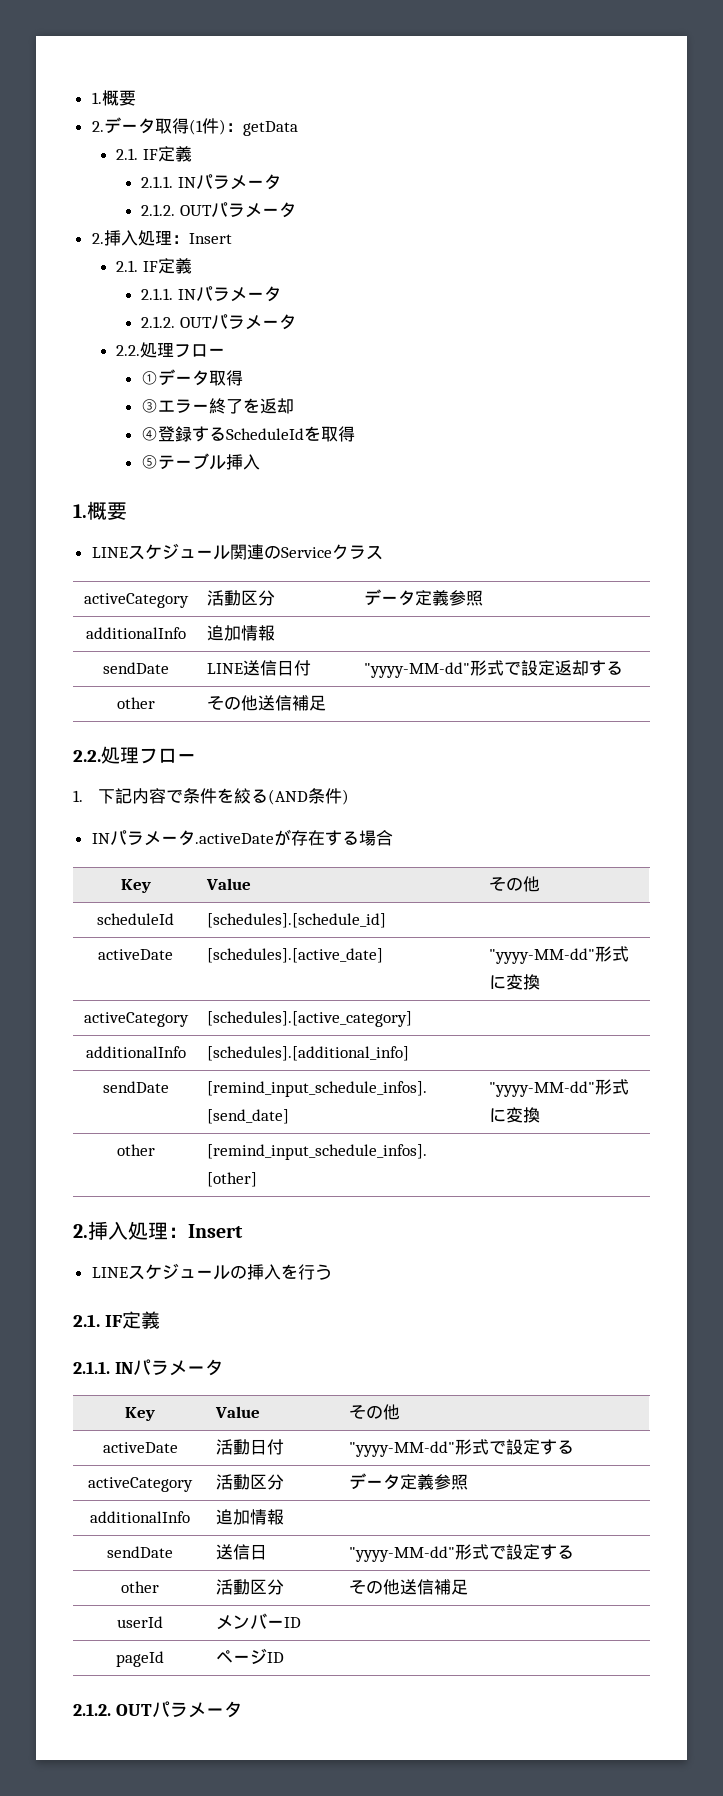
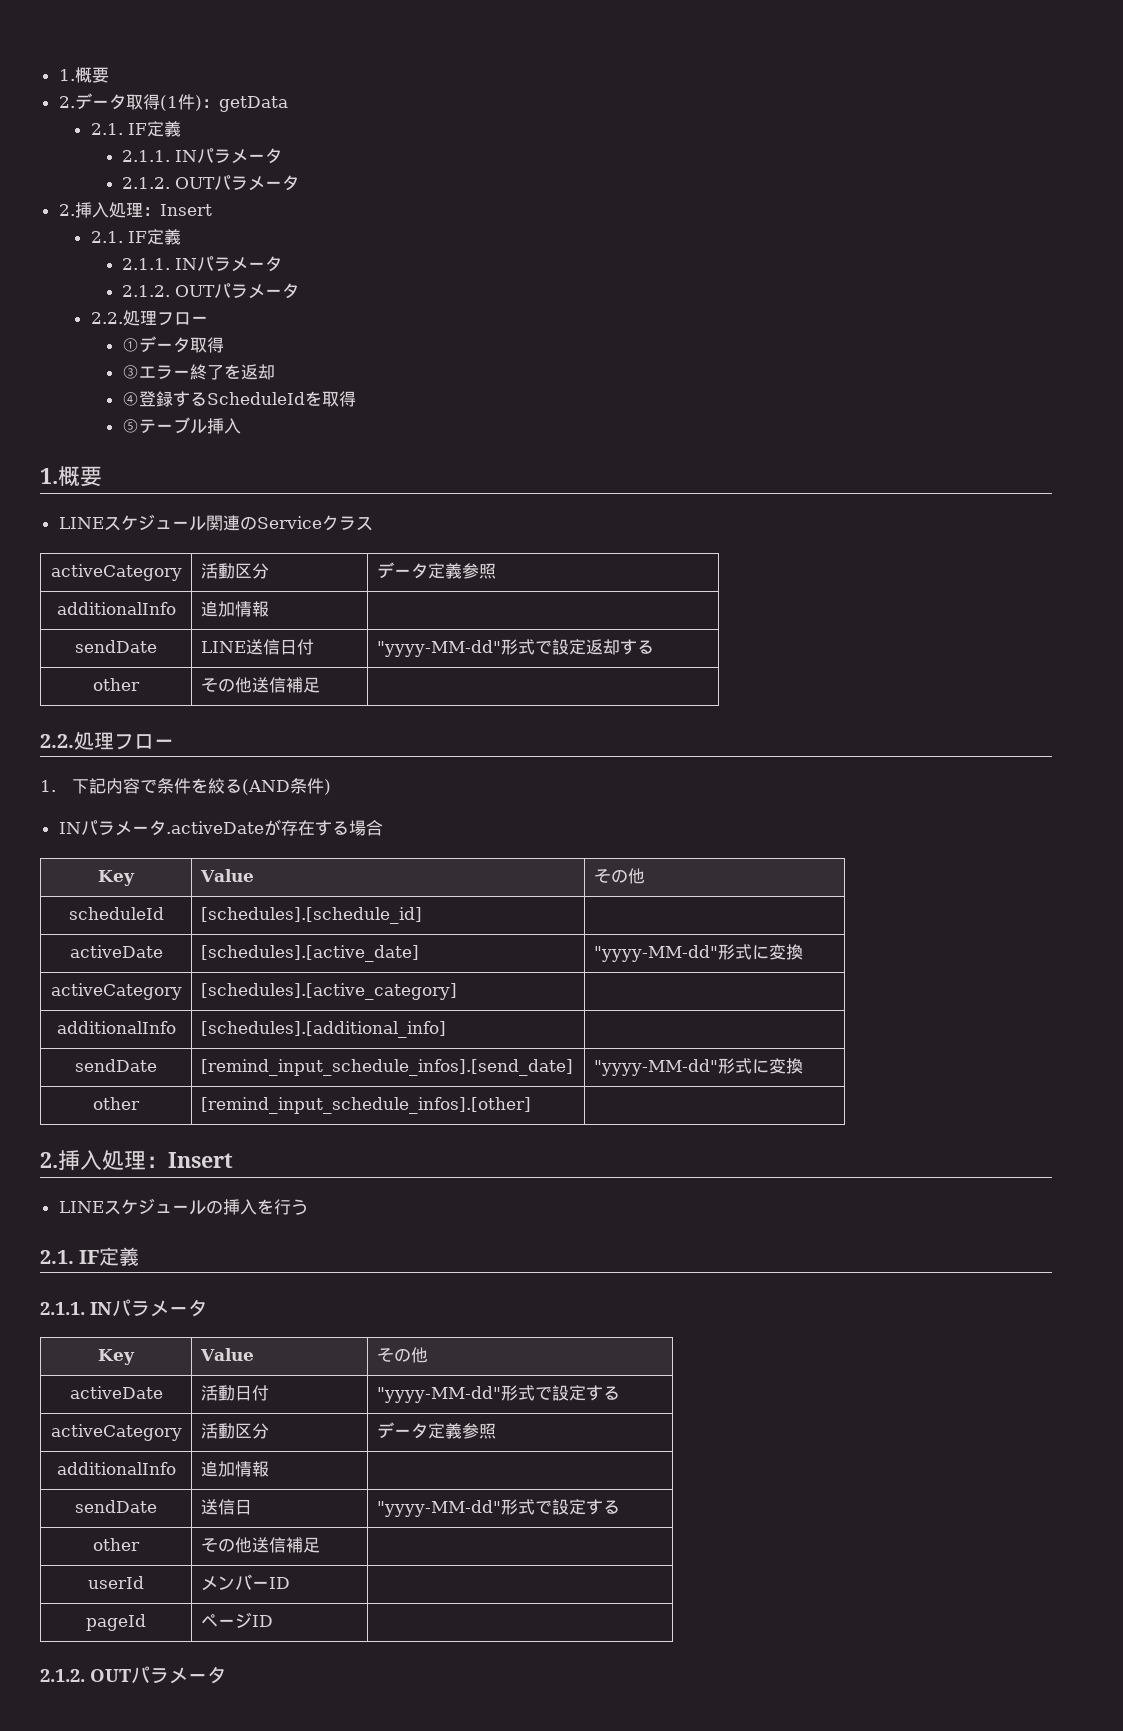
[215,1579,284,1595] [348,1579,468,1595] | 活動区分 | その他送信補足 -> [200,1537,320,1553] | その他送信補足 |

